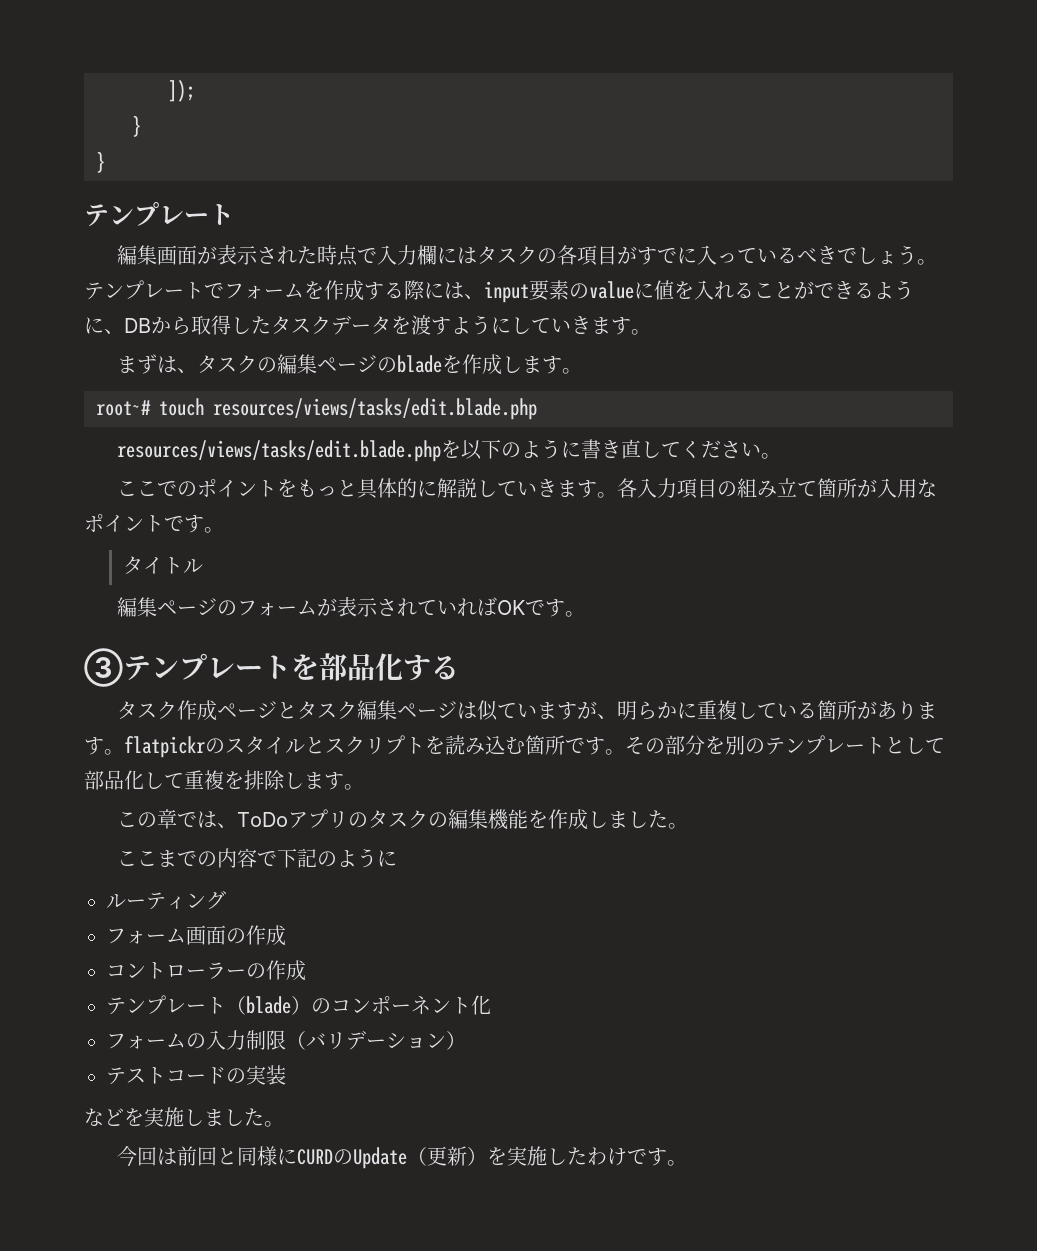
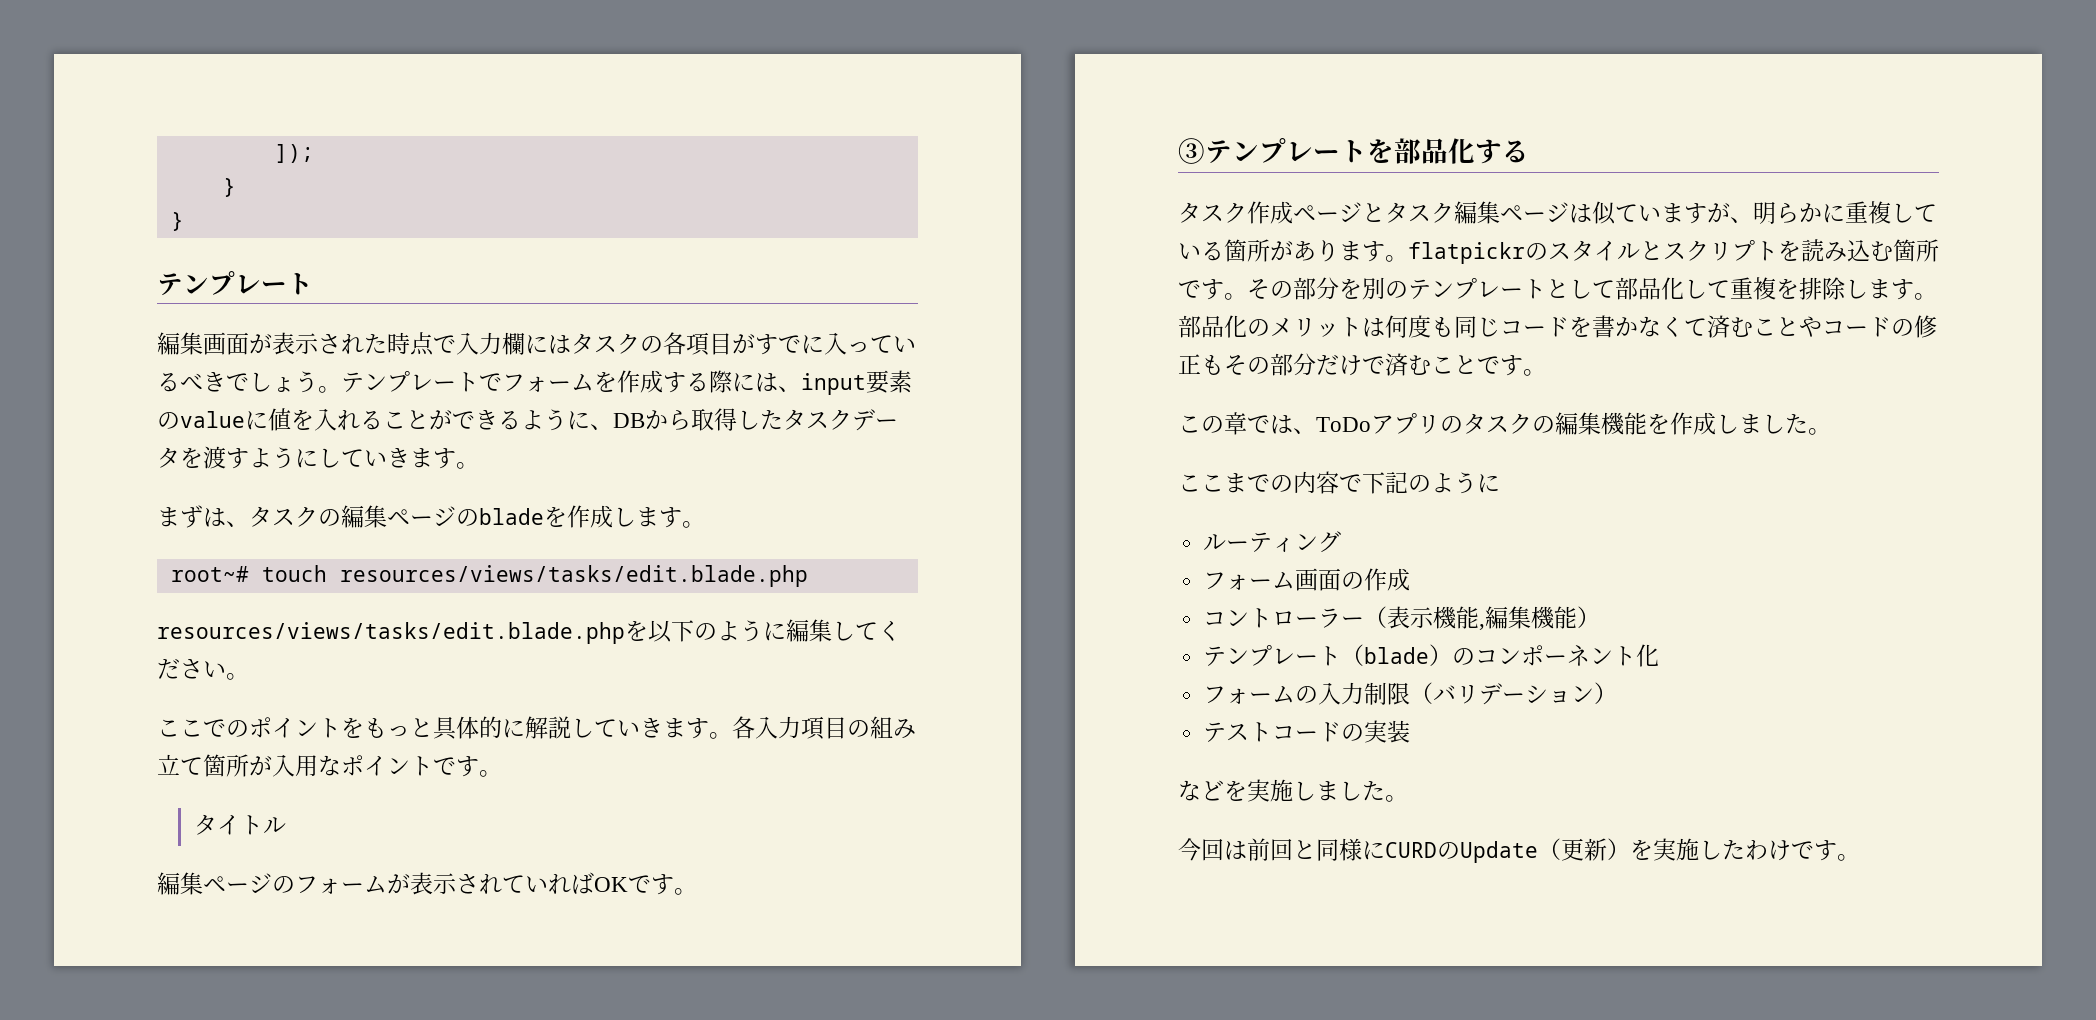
[580,439,641,459] 書き直 -> [786,619,832,642] 編集
(364, 787) none -> [1178,315,1937,338] [1178,353,1546,376] 部品化のメリットは何度も同じコードを書かなくて済むことやコードの修正もその部分だけで済むことです。
[246,960,306,981] の作成 -> [1364,606,1601,630] （表示機能,編集機能）

